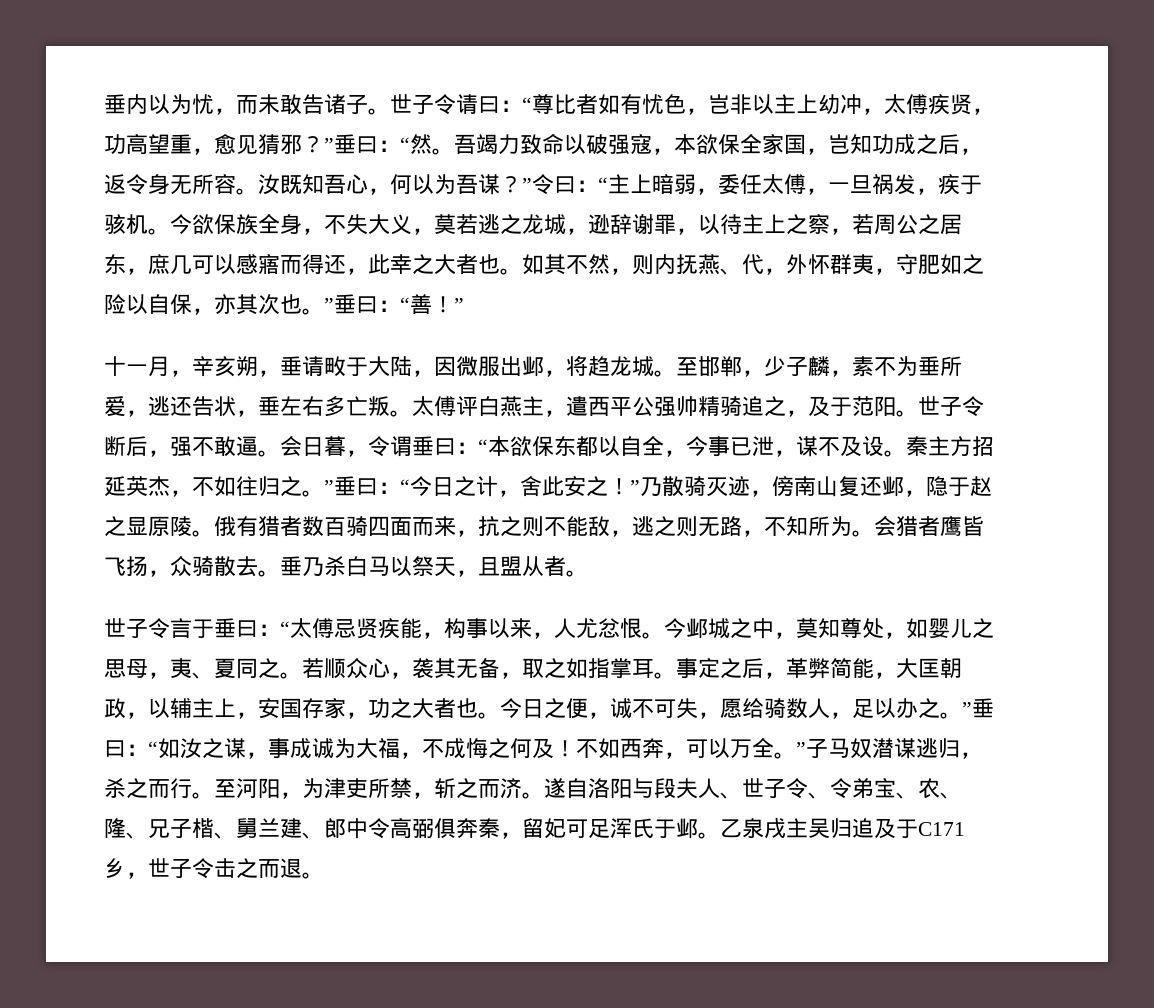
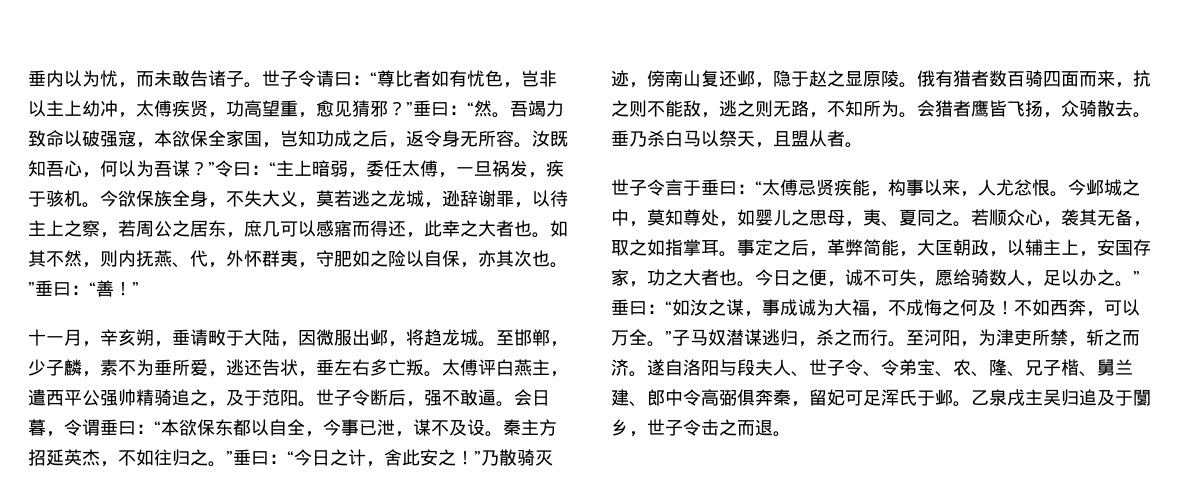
[918,822,965,836] C171 -> [1133,389,1151,406] 闅

